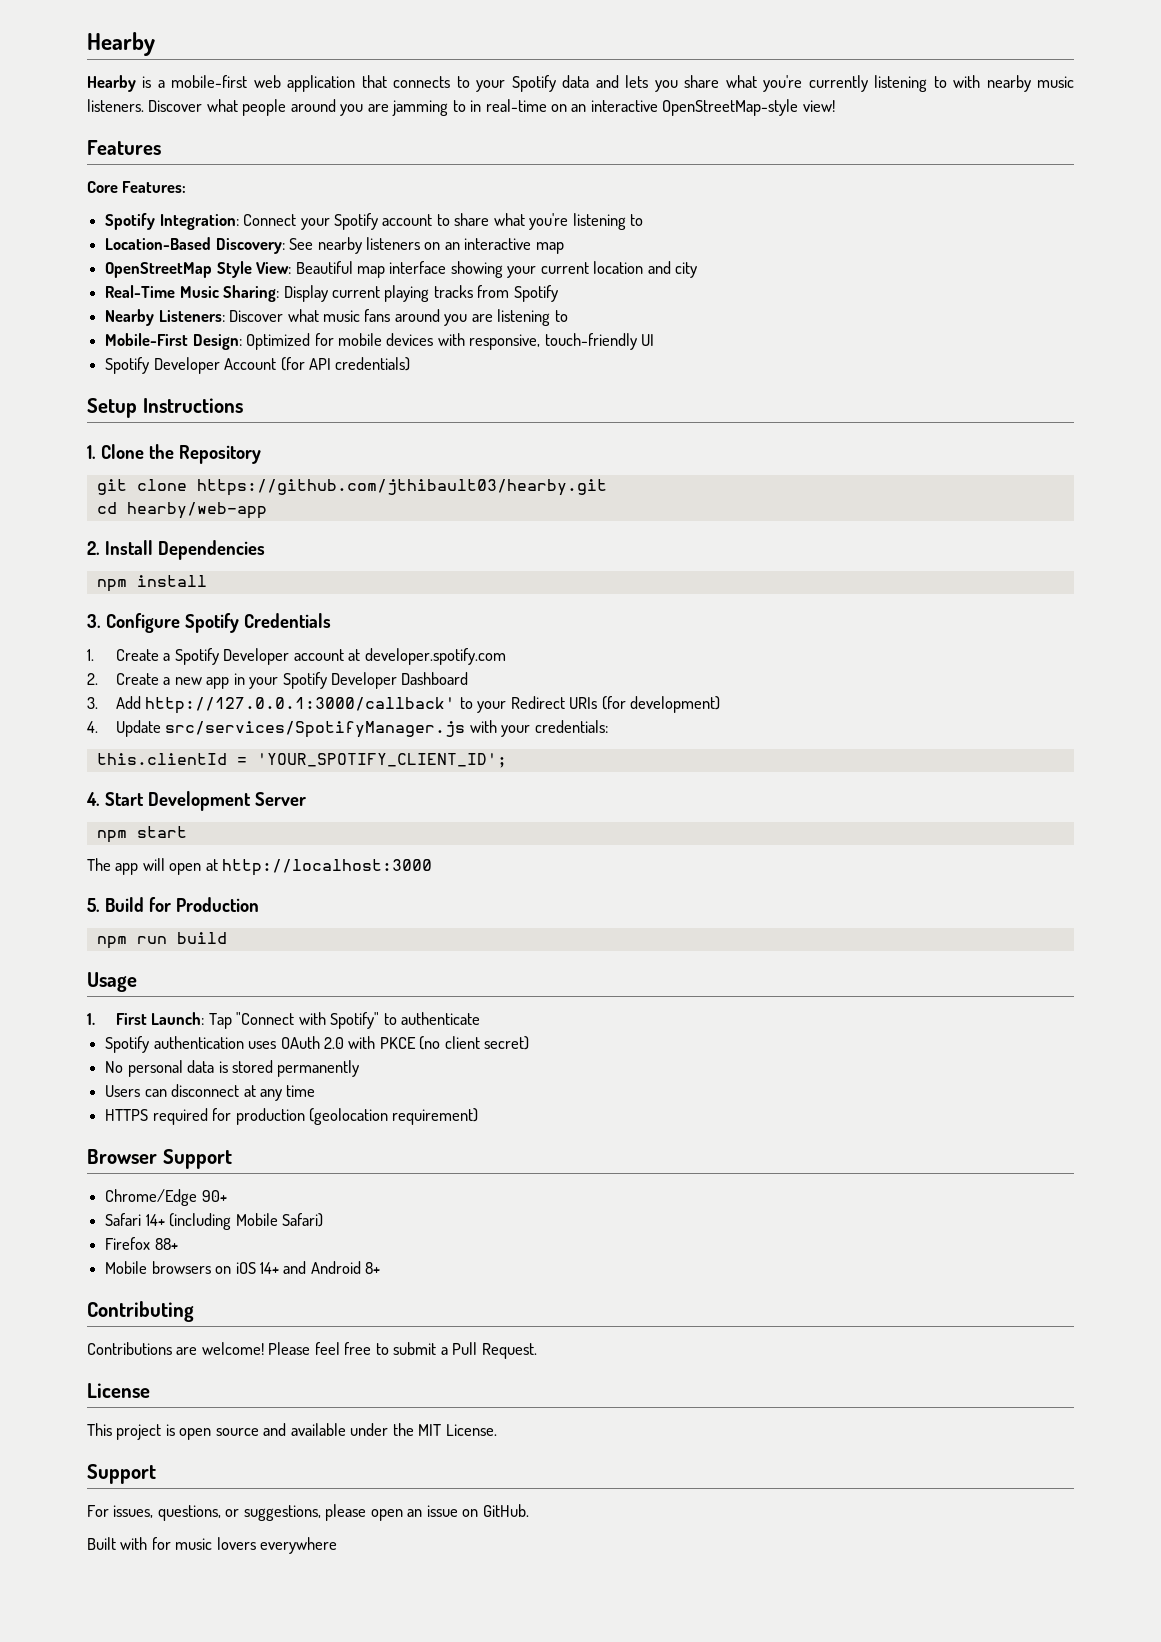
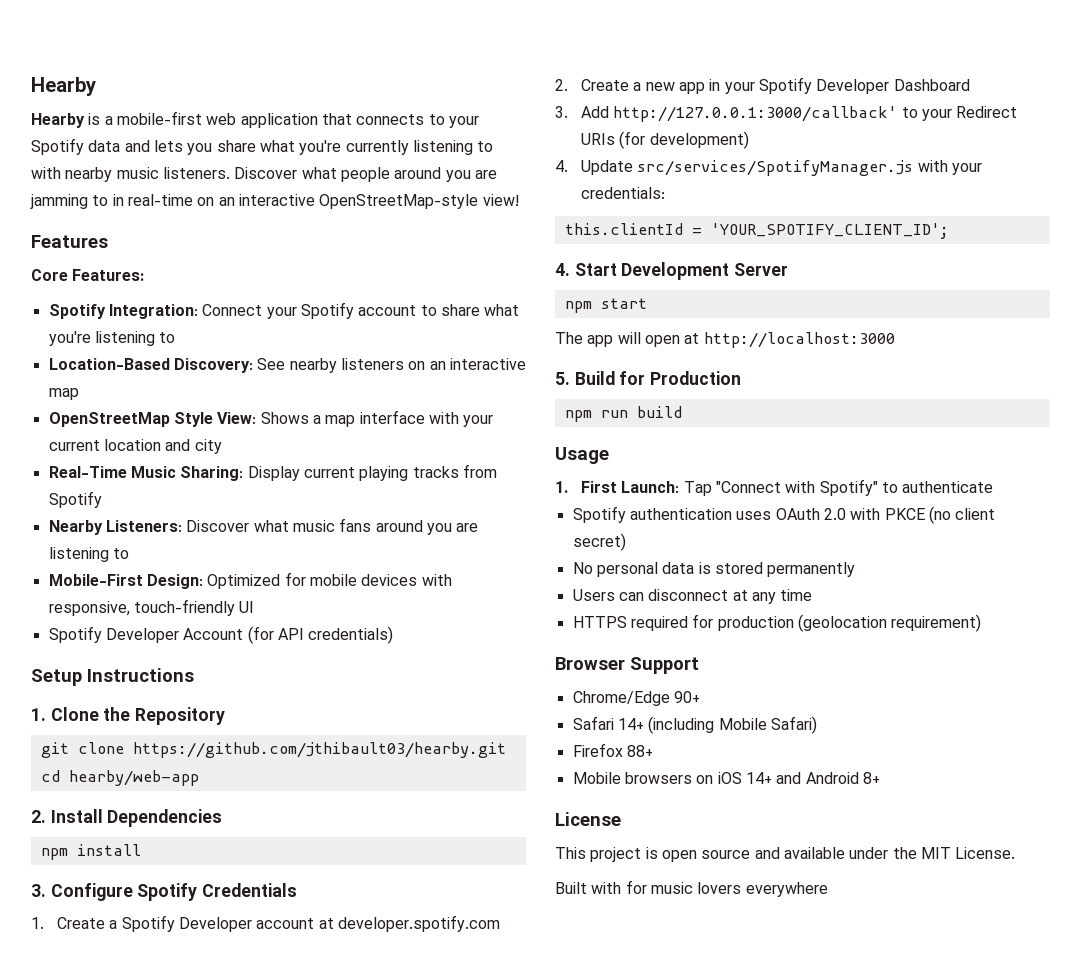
[295,261,353,274] Beautiful -> [260,412,321,424] Shows a
[450,261,503,278] showing -> [428,412,459,424] with
[87,1301,194,1322] [87,1342,537,1359] // Contributing // Contributions are welcome! Please feel free to submit a Pull Request. -> (880, 778) none
[87,1464,156,1484] [87,1504,529,1521] // Support // For issues, questions, or suggestions, please open an issue on GitHub. -> (1016, 853) none

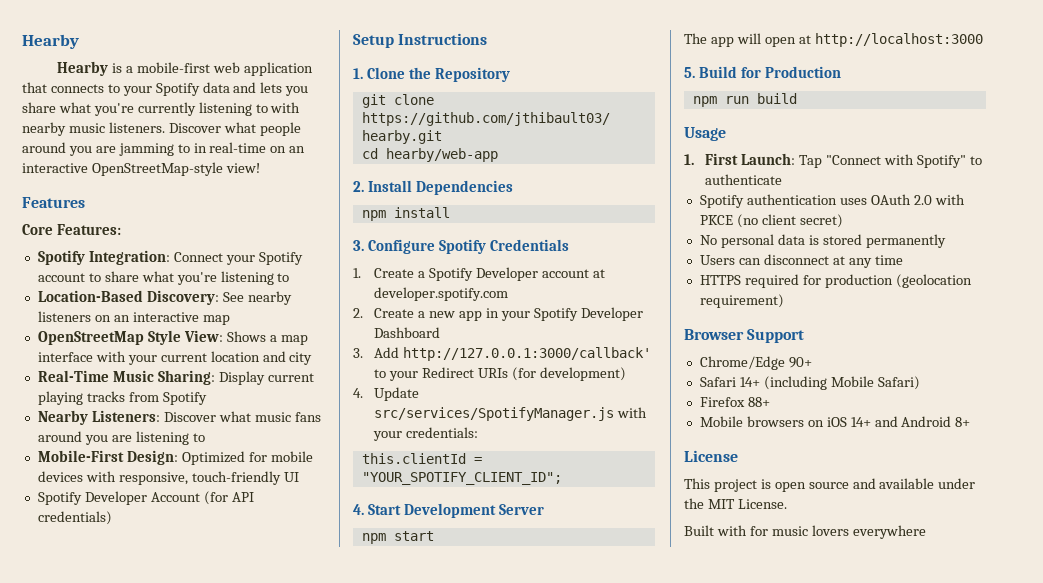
[710,223,949,239] 'YOUR_SPOTIFY_CLIENT_ID'; -> [361,472,562,485] "YOUR_SPOTIFY_CLIENT_ID";

